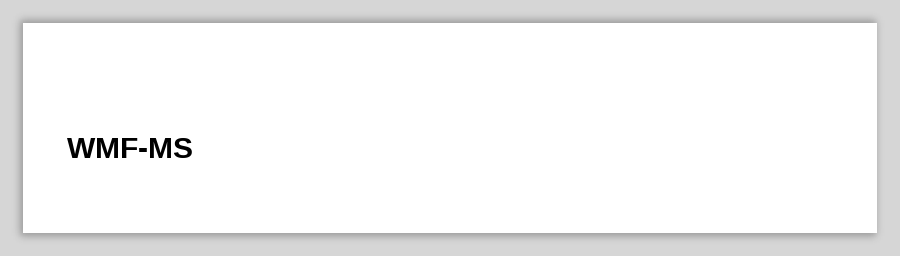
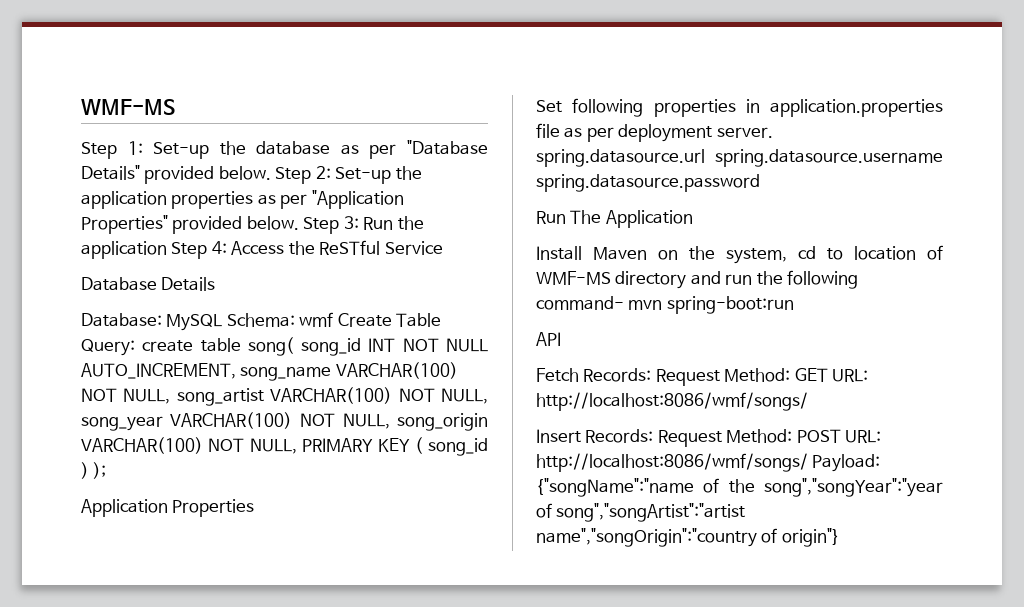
[67,138,193,158] WMF-MS -> [81,99,175,115] [81,140,488,159] [81,165,422,184] [81,190,404,209] [81,215,424,234] [81,240,443,259] [81,277,216,291] [81,312,442,331] [81,337,488,356] [81,362,458,381] [81,387,489,406] [81,412,488,431] [81,437,488,456] [81,462,107,479] [81,499,255,517] [536,98,943,117] [536,123,773,142] [536,149,943,167] [536,174,760,192] [536,210,693,228] [536,245,943,264] [536,270,859,289] [536,296,794,314] [536,332,561,346] [536,368,869,386] [536,392,808,411] [536,429,882,447] [536,453,881,472] [536,478,944,497] [536,503,746,522] [536,528,840,547] WMF-MS // Step 1: Set-up the database as per "Database Details" provided below. Step 2: Set-up the application properties as per "Application Properties" provided below. Step 3: Run the application Step 4: Access the ReSTful Service // Database Details // Database: MySQL Schema: wmf Create Table Query: create table song( song_id INT NOT NULL AUTO_INCREMENT, song_name VARCHAR(100) NOT NULL, song_artist VARCHAR(100) NOT NULL, song_year VARCHAR(100) NOT NULL, song_origin VARCHAR(100) NOT NULL, PRIMARY KEY ( song_id ) ); // Application Properties // Set following properties in application.properties file as per deployment server. spring.datasource.url spring.datasource.username spring.datasource.password // Run The Application // Install Maven on the system, cd to location of WMF-MS directory and run the following command- mvn spring-boot:run // API // Fetch Records: Request Method: GET URL: http://localhost:8086/wmf/songs/ // Insert Records: Request Method: POST URL: http://localhost:8086/wmf/songs/ Payload: {"songName":"name of the song","songYear":"year of song","songArtist":"artist name","songOrigin":"country of origin"}

